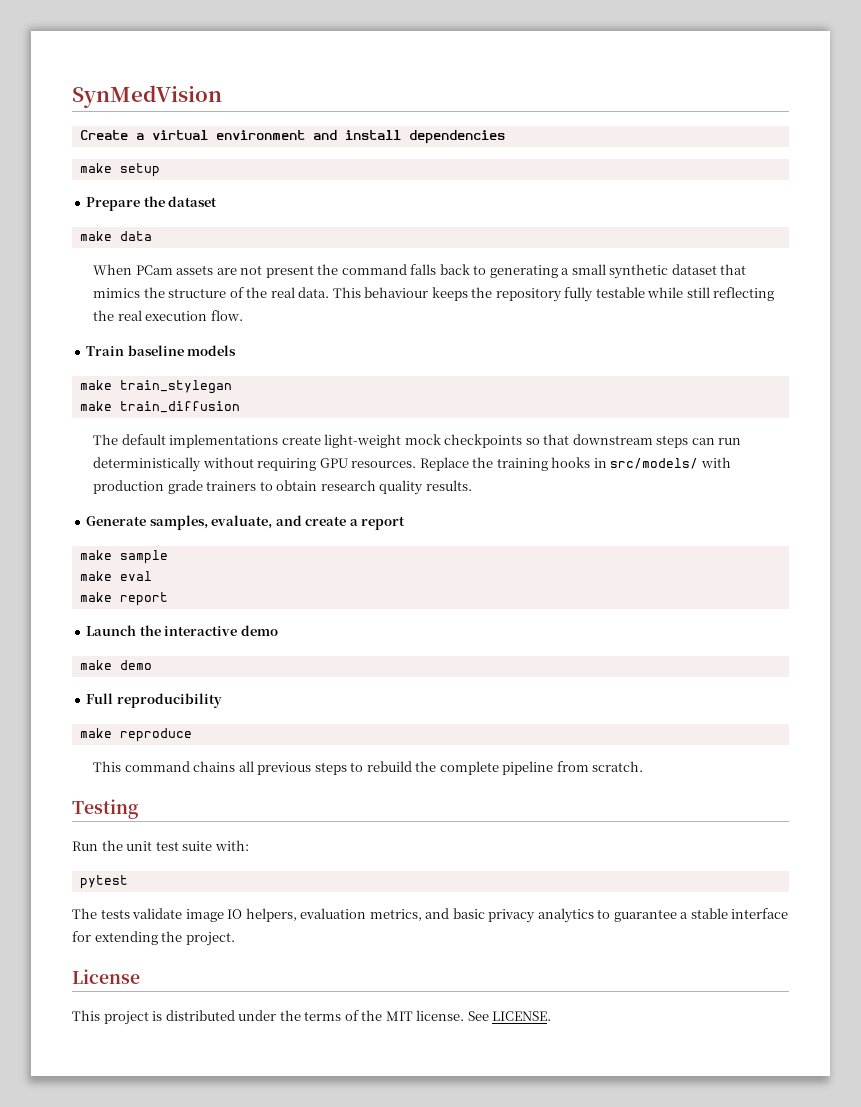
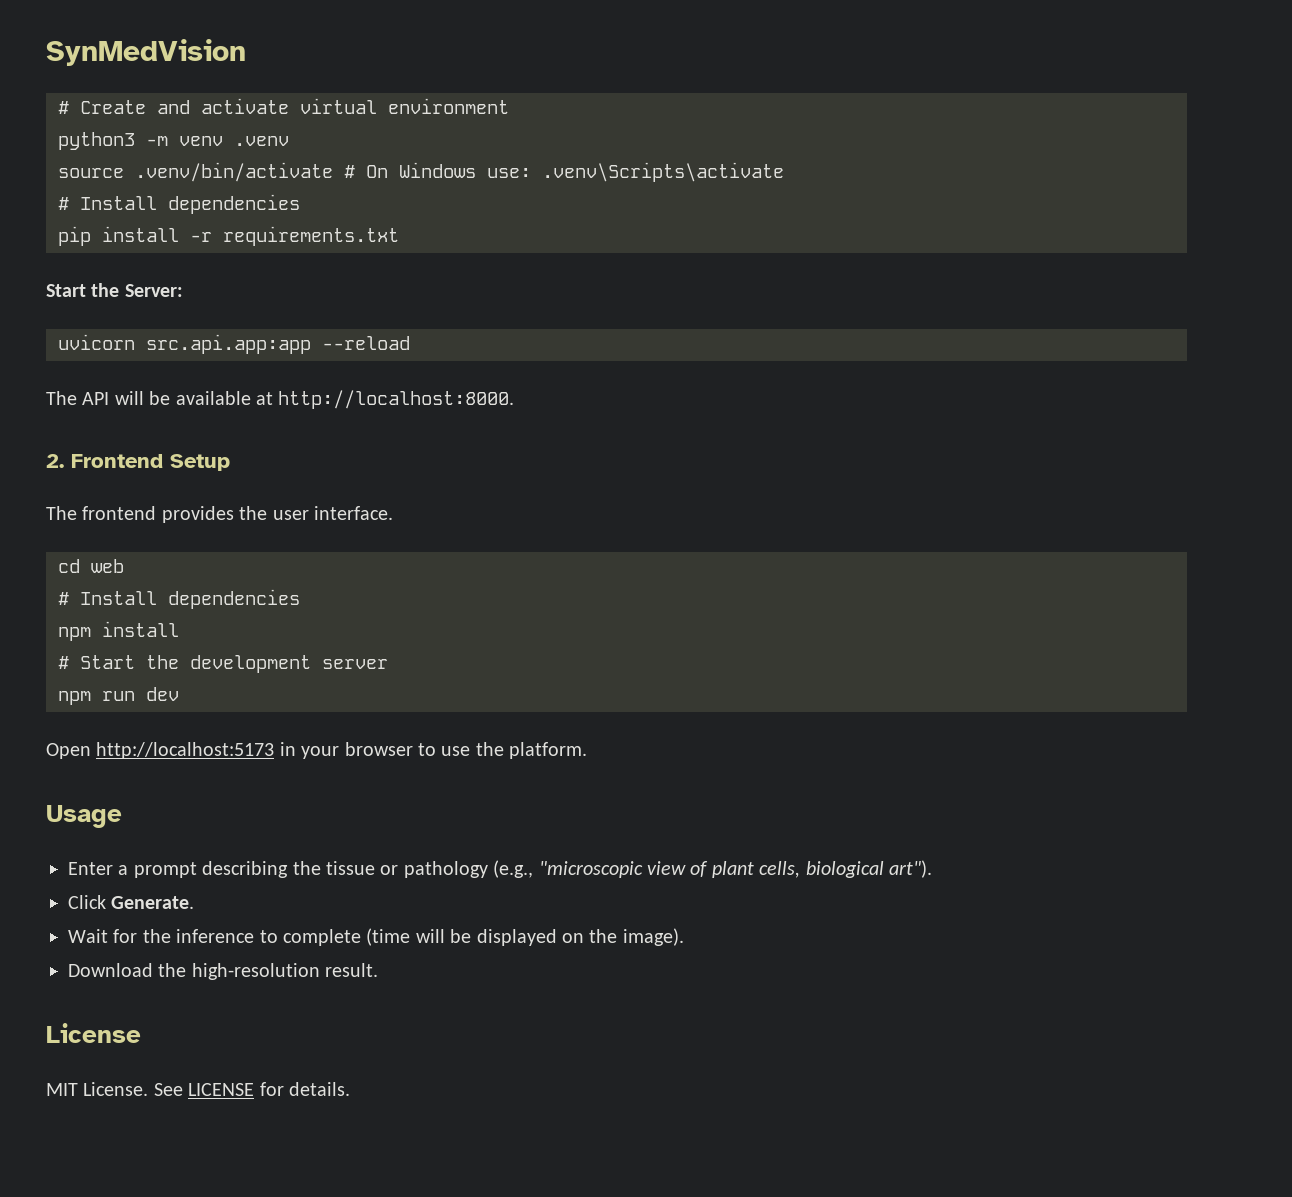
[79,130,505,144] [79,163,160,177] [86,196,218,211] [79,231,152,241] [93,264,747,279] [93,287,775,302] [93,310,243,321] [86,345,237,356] [79,380,232,394] [79,401,240,413] [93,434,742,448] [93,457,731,472] [93,480,472,495] [86,515,406,530] [79,550,168,564] [79,571,152,581] [79,592,168,606] [86,625,278,636] [79,660,152,670] [86,693,222,708] [79,728,192,742] [93,761,644,775] [72,799,139,819] [72,840,249,851] [79,875,128,889] [72,908,789,923] [72,931,235,946] [72,969,140,984] [72,1010,552,1025] Create a virtual environment and install dependencies // make setup // Prepare the dataset // make data // When PCam assets are not present the command falls back to generating a small synthetic dataset that mimics the structure of the real data. This behaviour keeps the repository fully testable while still reflecting the real execution flow. // Train baseline models // make train_stylegan // make train_diffusion // The default implementations create light-weight mock checkpoints so that downstream steps can run deterministically without requiring GPU resources. Replace the training hooks in src/models/ with production grade trainers to obtain research quality results. // Generate samples, evaluate, and create a report // make sample // make eval // make report // Launch the interactive demo // make demo // Full reproducibility // make reproduce // This command chains all previous steps to rebuild the complete pipeline from scratch. // Testing // Run the unit test suite with: // pytest // The tests validate image IO helpers, evaluation metrics, and basic privacy analytics to guarantee a stable interface for extending the project. // License // This project is distributed under the terms of the MIT license. See LICENSE. -> [58,98,509,114] [58,132,289,150] [58,162,784,182] [58,194,300,214] [58,226,399,246] [46,283,183,297] [58,334,410,354] [46,390,515,409] [46,454,230,471] [46,506,393,523] [58,559,124,573] [58,589,300,609] [58,621,179,641] [58,655,388,673] [58,687,179,705] [46,742,588,759] [46,805,122,828] [68,860,932,878] [68,895,195,909] [68,928,684,946] [68,963,379,980] [46,1023,141,1043] [46,1082,350,1096] # Create and activate virtual environment // python3 -m venv .venv // source .venv/bin/activate # On Windows use: .venv\Scripts\activate // # Install dependencies // pip install -r requirements.txt // Start the Server: // uvicorn src.api.app:app --reload // The API will be available at http://localhost:8000. // 2. Frontend Setup // The frontend provides the user interface. // cd web // # Install dependencies // npm install // # Start the development server // npm run dev // Open http://localhost:5173 in your browser to use the platform. // Usage // Enter a prompt describing the tissue or pathology (e.g., "microscopic view of plant cells, biological art"). // Click Generate. // Wait for the inference to complete (time will be displayed on the image). // Download the high-resolution result. // License // MIT License. See LICENSE for details.

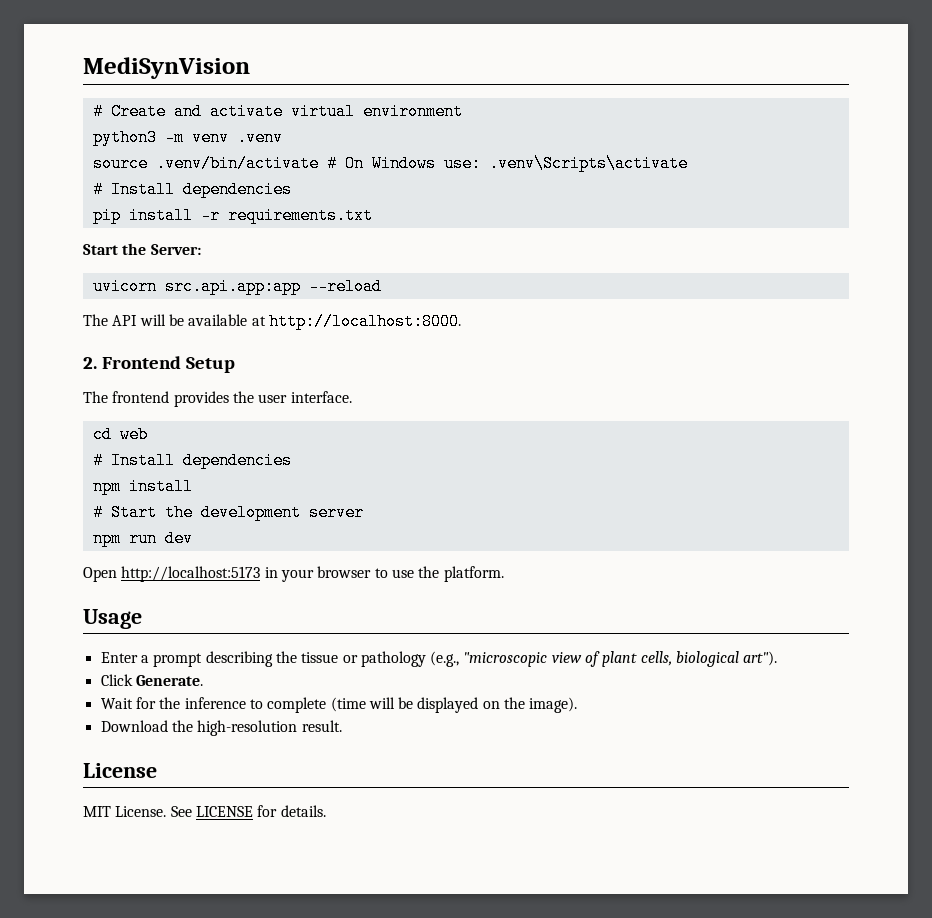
[46,39,246,66] SynMedVision -> [83,57,250,79] MediSynVision

